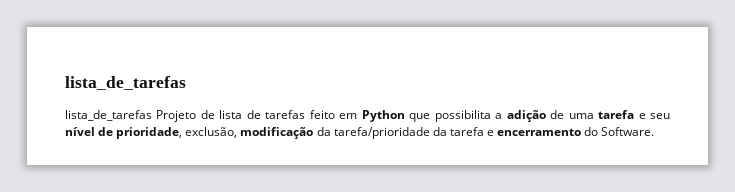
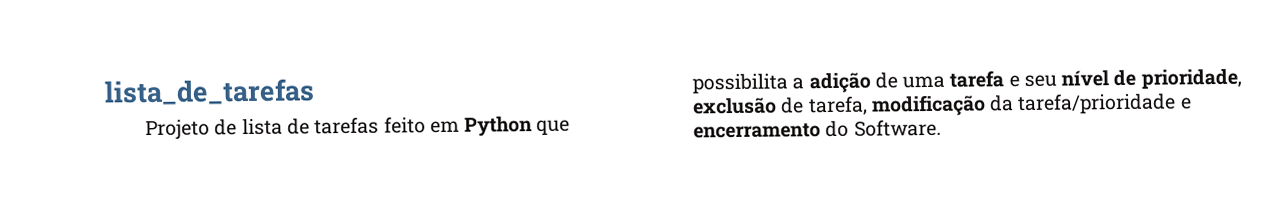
[65,110,152,121] lista_de_tarefas -> (315, 92) none
[185,127,238,138] exclusão, -> [692,95,868,116] exclusão de tarefa,
[432,127,484,136] da tarefa -> (1177, 103) none

